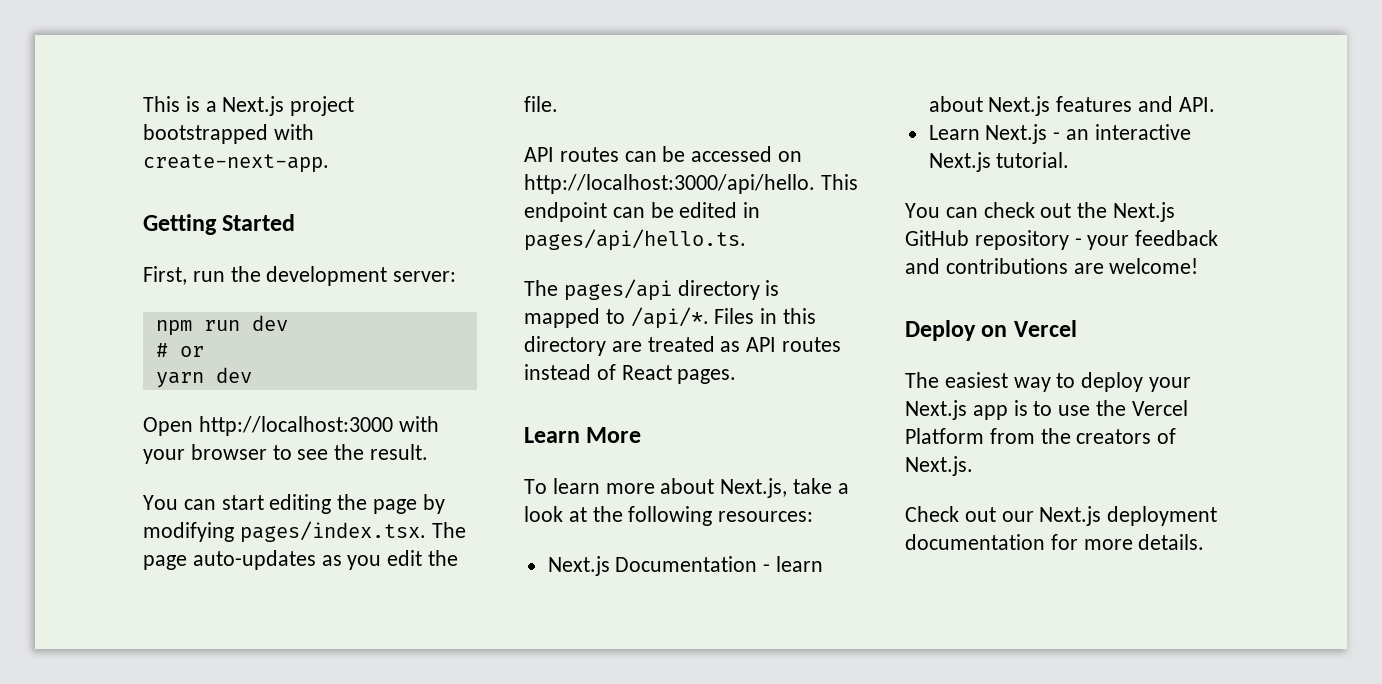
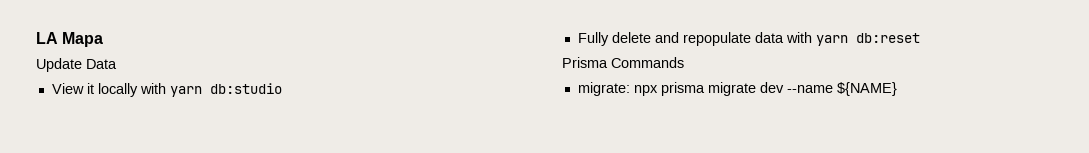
[143,96,355,116] [143,124,314,144] [143,154,329,173] [143,214,296,235] [143,266,457,286] [155,315,288,336] [155,343,204,357] [155,367,252,388] [143,416,439,436] [143,444,429,464] [143,494,445,514] [143,521,466,543] [143,550,459,570] [524,96,558,112] [524,146,803,162] [524,174,858,194] [524,202,761,222] [524,229,746,251] [524,279,780,301] [524,307,817,329] [524,336,842,356] [524,364,737,384] [524,427,642,443] [524,478,849,498] [524,506,814,526] [547,556,824,576] [928,96,1215,116] [928,124,1191,144] [928,152,1070,172] [905,202,1176,222] [905,230,1219,250] [905,258,1199,274] [905,320,1077,341] [905,372,1192,392] [905,400,1188,420] [905,428,1177,444] [905,456,973,476] [905,506,1218,526] [905,534,1205,550] This is a Next.js project bootstrapped with create-next-app. // Getting Started // First, run the development server: // npm run dev // # or // yarn dev // Open http://localhost:3000 with your browser to see the result. // You can start editing the page by modifying pages/index.tsx. The page auto-updates as you edit the file. // API routes can be accessed on http://localhost:3000/api/hello. This endpoint can be edited in pages/api/hello.ts. // The pages/api directory is mapped to /api/*. Files in this directory are treated as API routes instead of React pages. // Learn More // To learn more about Next.js, take a look at the following resources: // Next.js Documentation - learn about Next.js features and API. // Learn Next.js - an interactive Next.js tutorial. // You can check out the Next.js GitHub repository - your feedback and contributions are welcome! // Deploy on Vercel // The easiest way to deploy your Next.js app is to use the Vercel Platform from the creators of Next.js. // Check out our Next.js deployment documentation for more details. -> [36,32,104,47] [36,58,117,72] [51,83,282,97] [577,32,920,46] [562,57,684,68] [577,82,897,96] LA Mapa // Update Data // View it locally with yarn db:studio // Fully delete and repopulate data with yarn db:reset // Prisma Commands // migrate: npx prisma migrate dev --name ${NAME}

